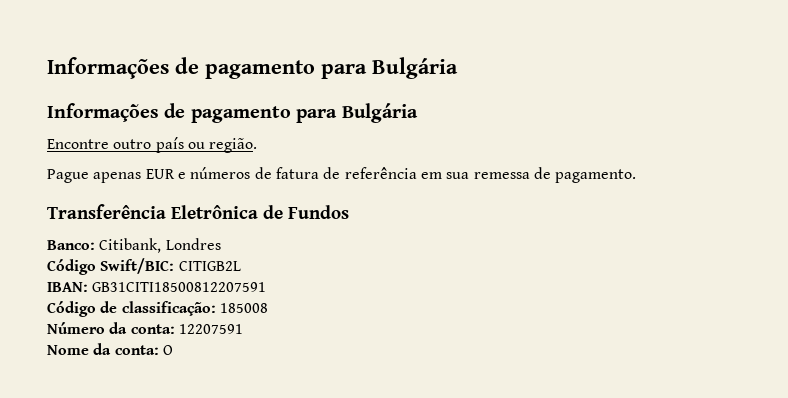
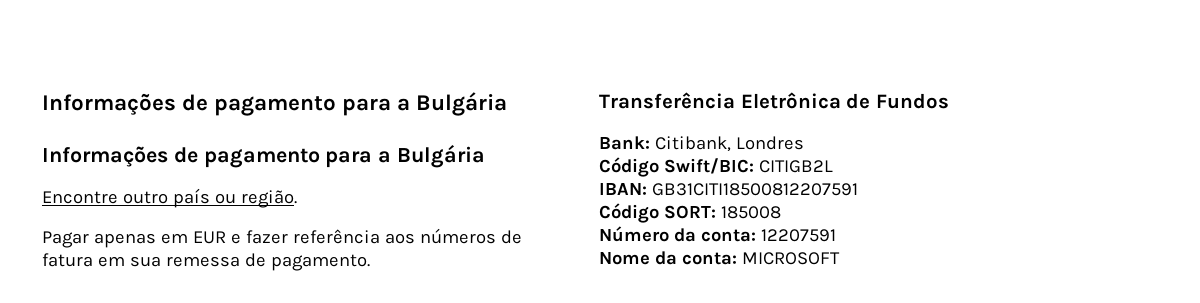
[47,57,367,79] Informações de pagamento para -> [42,93,411,116] Informações de pagamento para a
(338, 116) none -> [378,151,392,163] a
[47,169,186,183] Pague apenas EUR e -> [42,229,415,248] Pagar apenas em EUR e fazer referência aos
[323,167,417,179] de referência -> (93, 260) none
[47,240,95,250] Banco: -> [599,136,650,150] Bank:
[100,301,216,316] de classificação: -> [663,205,716,219] SORT:
[162,345,173,355] O -> [741,252,840,265] MICROSOFT

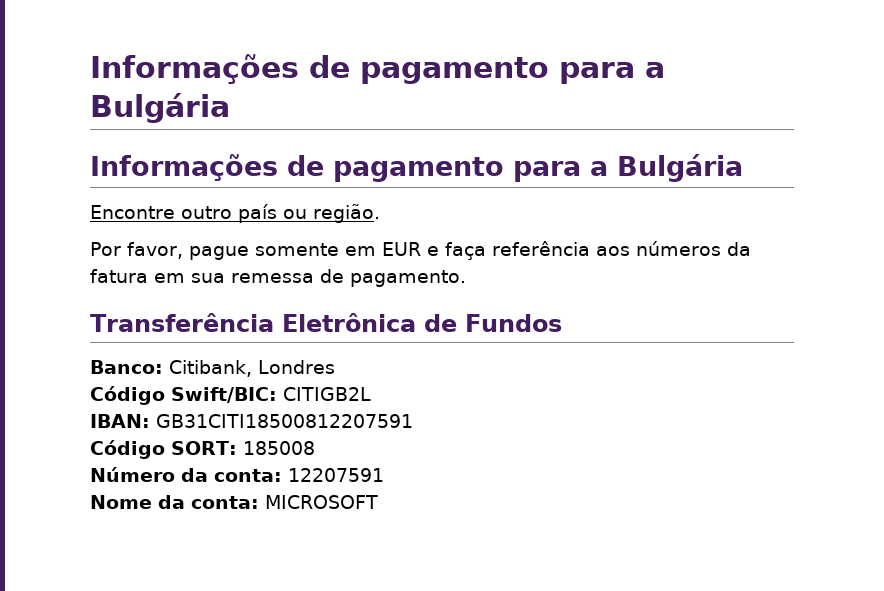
[42,231,156,248] Pagar apenas -> [90,242,339,260] Por favor, pague somente
[245,230,288,244] fazer -> [444,242,486,260] faça
[500,230,522,244] de -> [726,242,751,256] da
[599,136,650,150] Bank: -> [90,360,163,374] Banco:

